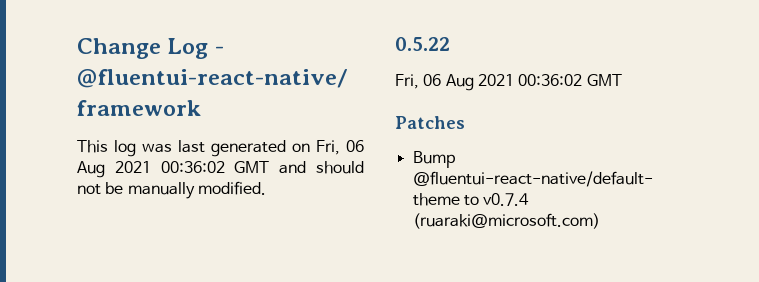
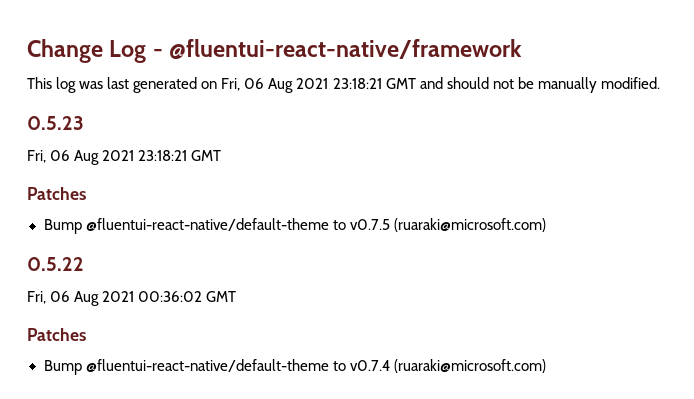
[160,161,225,173] 00:36:02 -> [332,78,382,89] 23:18:21
(266, 188) none -> [27,116,84,130] [27,150,222,165] [27,187,86,200] [43,218,546,234] // 0.5.23 // Fri, 06 Aug 2021 23:18:21 GMT // Patches // Bump @fluentui-react-native/default-theme to v0.7.5 (ruaraki@microsoft.com)

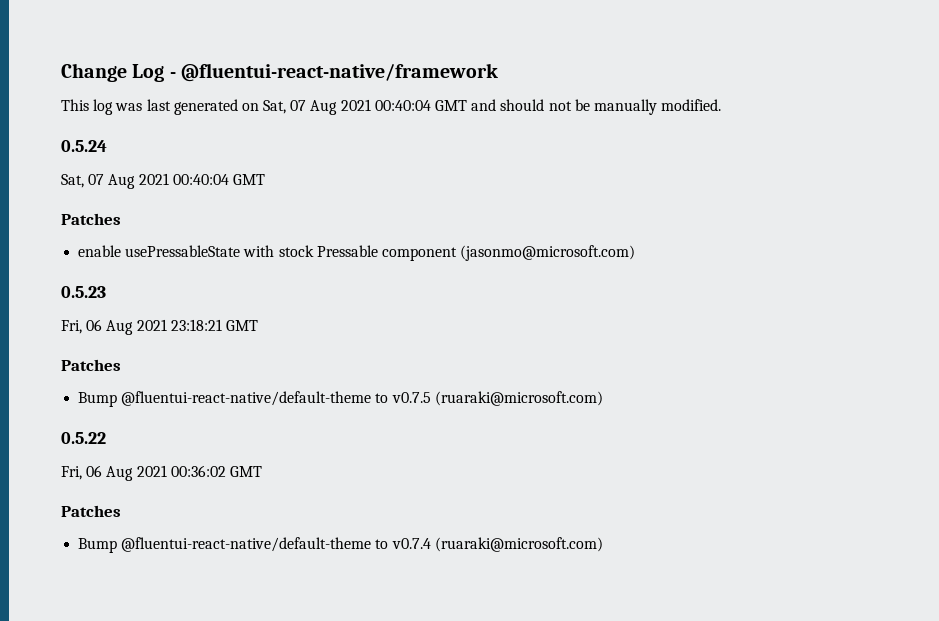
[221,78,382,93] Fri, 06 Aug 2021 23:18:21 -> [263,99,431,115] Sat, 07 Aug 2021 00:40:04
(660, 83) none -> [61,140,107,152] [61,173,265,189] [61,213,121,225] [78,245,636,261] // 0.5.24 // Sat, 07 Aug 2021 00:40:04 GMT // Patches // enable usePressableState with stock Pressable component (jasonmo@microsoft.com)

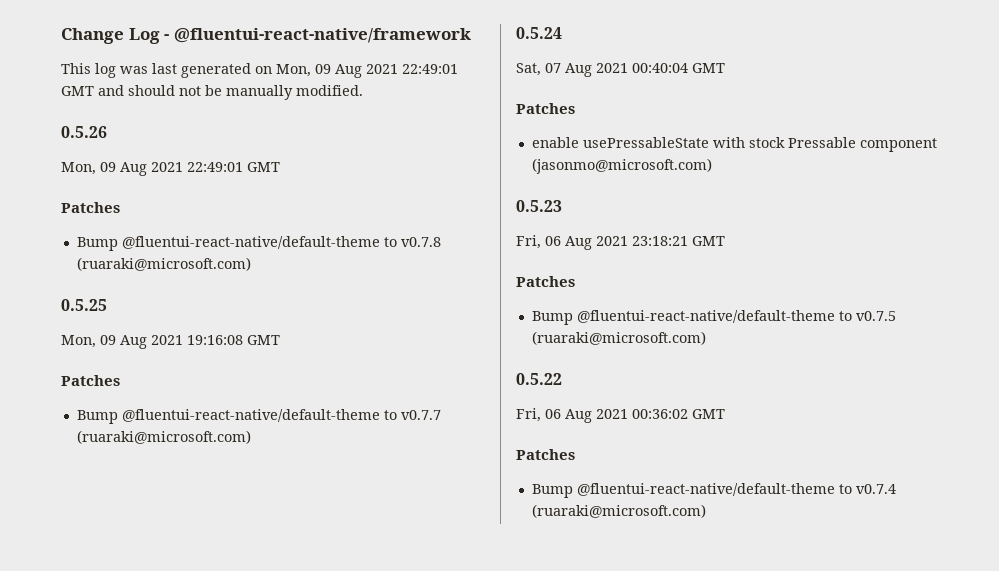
[263,99,431,115] Sat, 07 Aug 2021 00:40:04 -> [276,64,458,78] Mon, 09 Aug 2021 22:49:01
(722, 105) none -> [61,126,107,138] [61,162,280,176] [61,202,120,213] [76,236,441,251] [76,257,251,271] [61,299,107,311] [61,335,280,349] [61,375,120,386] [76,409,441,424] [76,430,251,444] // 0.5.26 // Mon, 09 Aug 2021 22:49:01 GMT // Patches // Bump @fluentui-react-native/default-theme to v0.7.8 (ruaraki@microsoft.com) // 0.5.25 // Mon, 09 Aug 2021 19:16:08 GMT // Patches // Bump @fluentui-react-native/default-theme to v0.7.7 (ruaraki@microsoft.com)

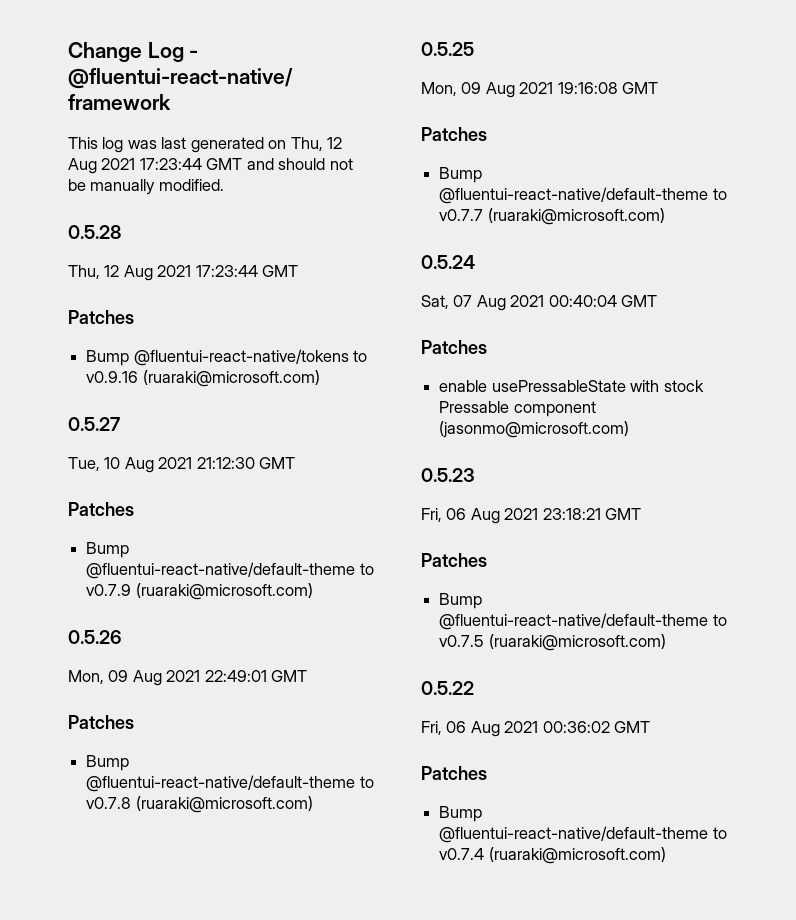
[276,64,458,78] Mon, 09 Aug 2021 22:49:01 -> [290,137,343,151] [68,158,202,174] Thu, 12 Aug 2021 17:23:44
(363, 90) none -> [68,225,121,239] [68,265,299,281] [68,310,134,324] [86,349,368,366] [86,370,320,387] [68,417,120,431] [68,457,296,473] [68,502,134,516] [86,542,130,558] [86,562,374,579] [86,583,313,600] // 0.5.28 // Thu, 12 Aug 2021 17:23:44 GMT // Patches // Bump @fluentui-react-native/tokens to v0.9.16 (ruaraki@microsoft.com) // 0.5.27 // Tue, 10 Aug 2021 21:12:30 GMT // Patches // Bump @fluentui-react-native/default-theme to v0.7.9 (ruaraki@microsoft.com)

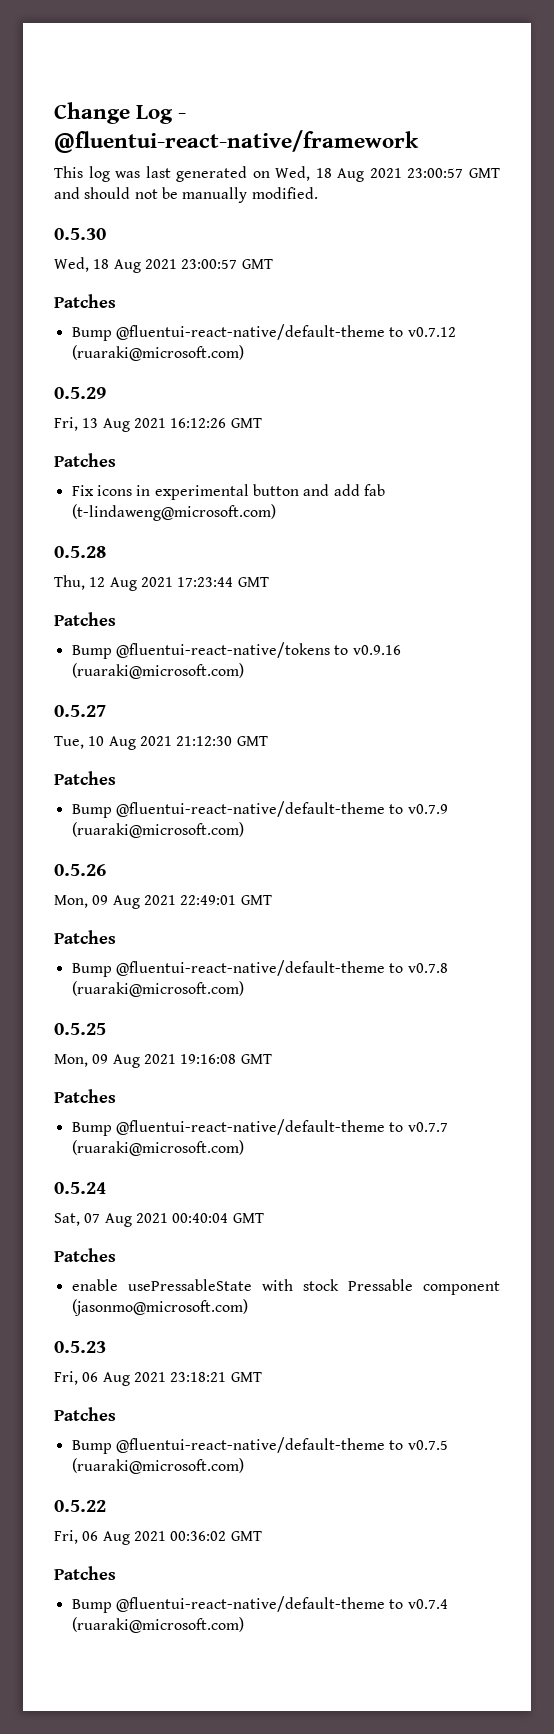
[290,137,343,151] [68,158,202,174] Thu, 12 Aug 2021 17:23:44 -> [275,166,464,182] Wed, 18 Aug 2021 23:00:57
(224, 185) none -> [54,228,106,240] [54,257,273,273] [54,294,116,308] [71,324,456,341] [71,345,244,361] [54,387,106,399] [54,417,262,432] [54,453,116,467] [71,484,385,500] [71,504,276,521] // 0.5.30 // Wed, 18 Aug 2021 23:00:57 GMT // Patches // Bump @fluentui-react-native/default-theme to v0.7.12 (ruaraki@microsoft.com) // 0.5.29 // Fri, 13 Aug 2021 16:12:26 GMT // Patches // Fix icons in experimental button and add fab (t-lindaweng@microsoft.com)

